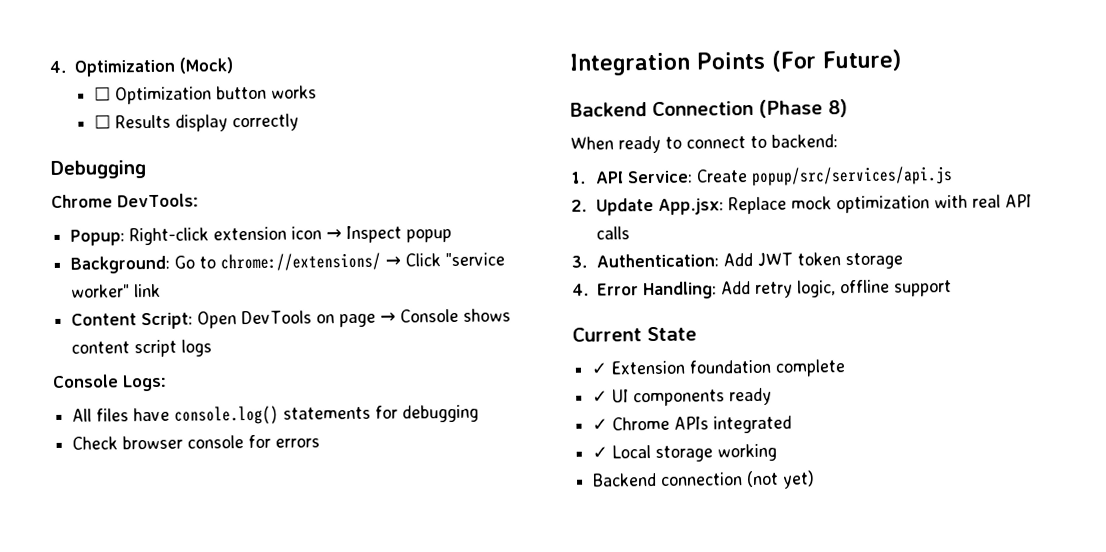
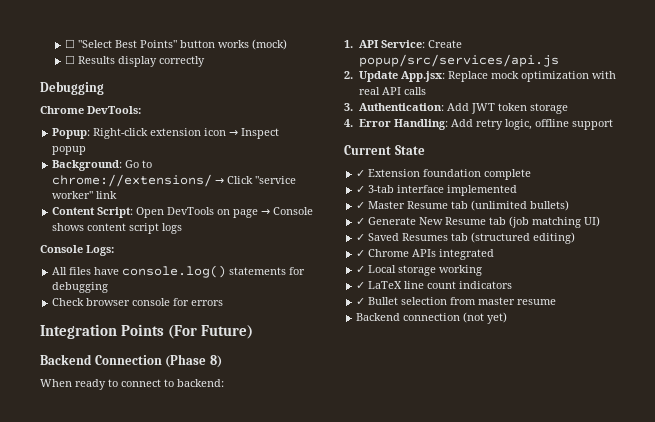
[49,57,233,77] [94,86,213,105] 4. Optimization (Mock) // ☐ Optimization -> [64,39,177,48] ☐ "Select Best Points"
(318, 92) none -> [251,39,287,50] (mock)
[612,387,773,407] UI components ready -> [368,185,518,196] [356,200,570,211] [356,216,601,228] [356,232,576,244] 3-tab interface implemented // ✓ Master Resume tab (unlimited bullets) // ✓ Generate New Resume tab (job matching UI) // ✓ Saved Resumes tab (structured editing)
(778, 452) none -> [356,281,513,289] [356,297,557,305] // ✓ LaTeX line count indicators // ✓ Bullet selection from master resume

